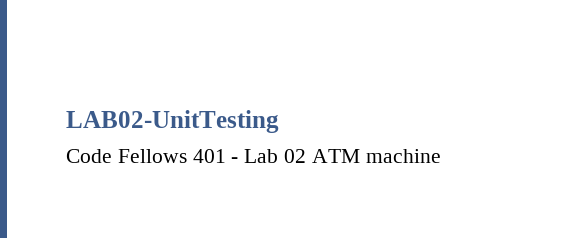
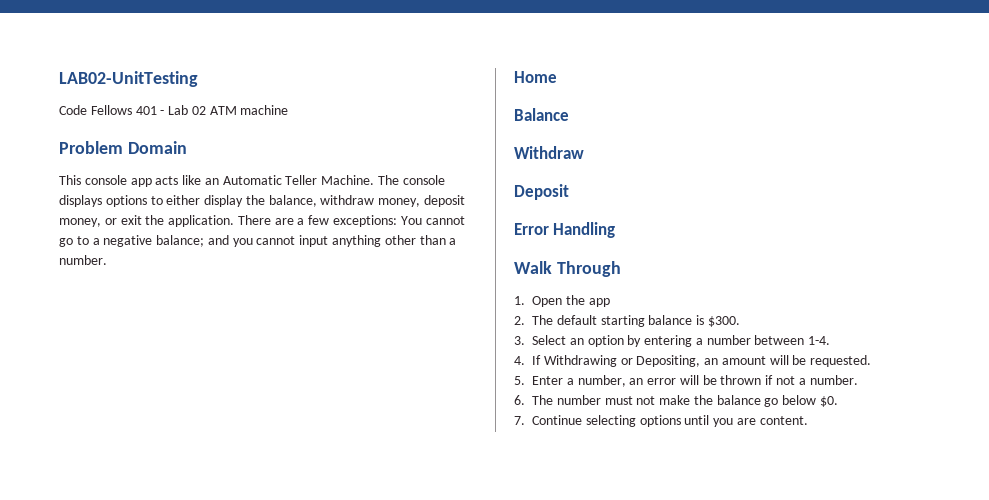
(441, 156) none -> [59,141,187,154] [59,175,445,187] [59,195,466,207] [59,215,465,227] [59,235,457,247] [59,255,107,265] [514,71,557,83] [514,108,569,121] [514,146,584,159] [514,184,569,200] [514,222,616,238] [514,261,621,277] [514,295,610,307] [514,315,740,327] [514,335,831,347] [514,355,872,367] [514,375,858,387] [514,395,839,407] [514,415,808,427] // Problem Domain // This console app acts like an Automatic Teller Machine. The console displays options to either display the balance, withdraw money, deposit money, or exit the application. There are a few exceptions: You cannot go to a negative balance; and you cannot input anything other than a number. // Home // Balance // Withdraw // Deposit // Error Handling // Walk Through // 1. Open the app // 2. The default starting balance is $300. // 3. Select an option by entering a number between 1-4. // 4. If Withdrawing or Depositing, an amount will be requested. // 5. Enter a number, an error will be thrown if not a number. // 6. The number must not make the balance go below $0. // 7. Continue selecting options until you are content.

